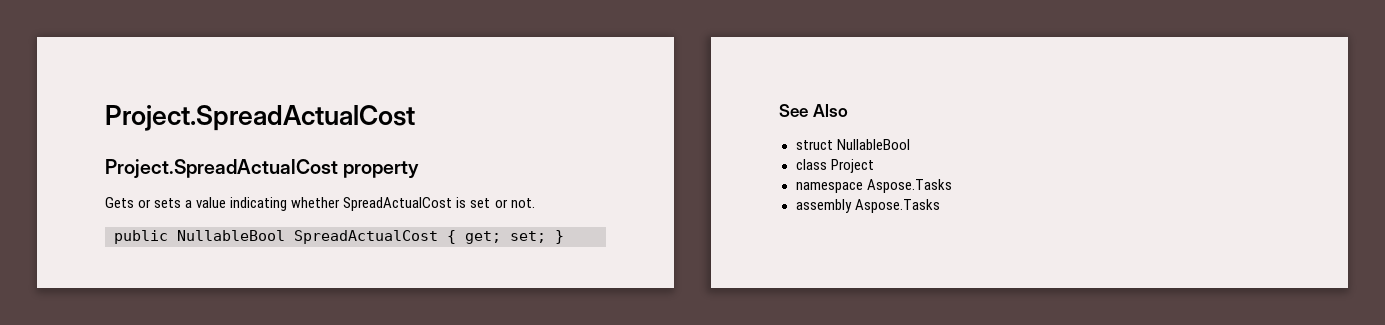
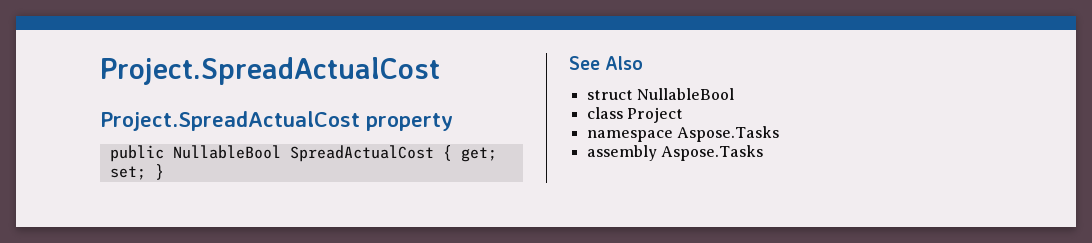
[105,197,535,211] // Gets or sets a value indicating whether SpreadActualCost is set or not. -> (453, 122) none

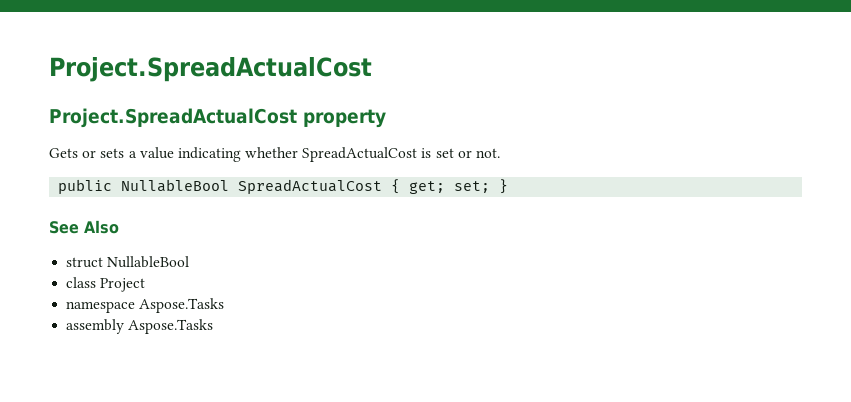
(453, 122) none -> [49,147,501,162] // Gets or sets a value indicating whether SpreadActualCost is set or not.

